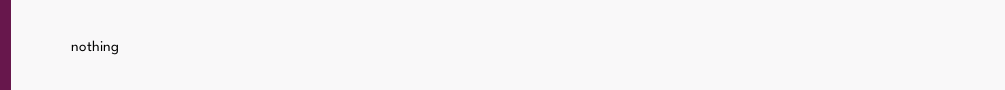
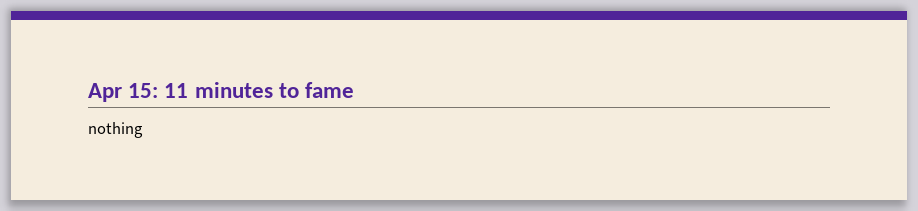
(71, 47) none -> [88,82,355,102] Apr 15: 11 minutes to fame //

